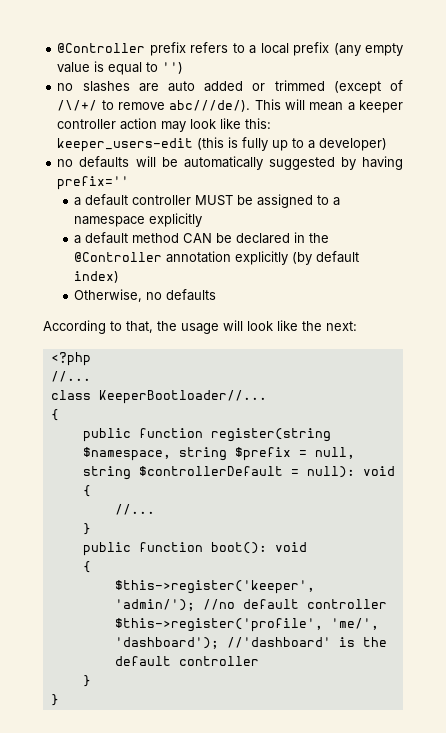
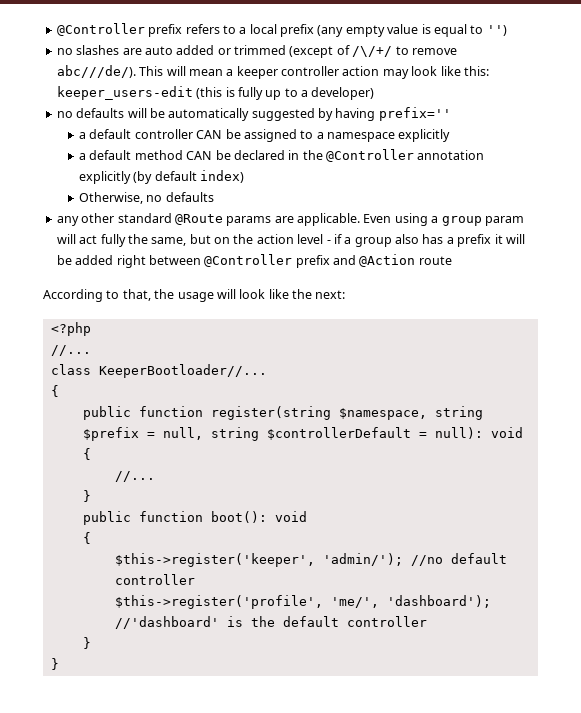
[195,195,234,206] MUST -> [196,130,223,139] CAN
(217, 295) none -> [56,213,524,226] [56,234,525,247] [56,254,452,268] // any other standard @Route params are applicable. Even using a group param will act fully the same, but on the action level - if a group also has a prefix it will be added right between @Controller prefix and @Action route

